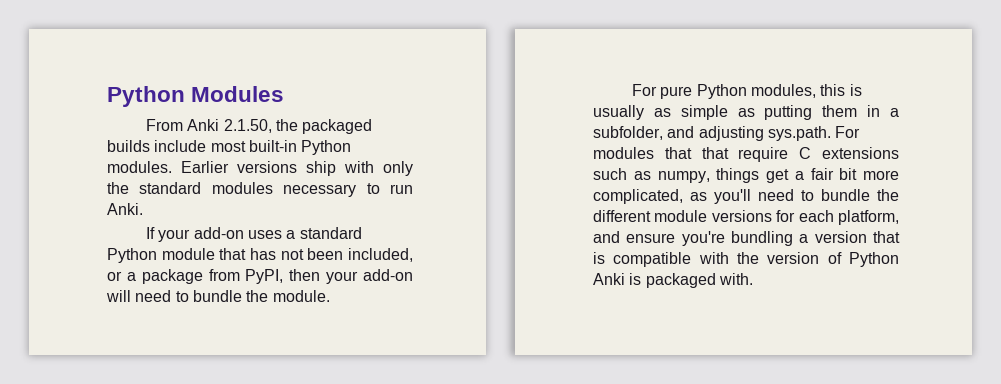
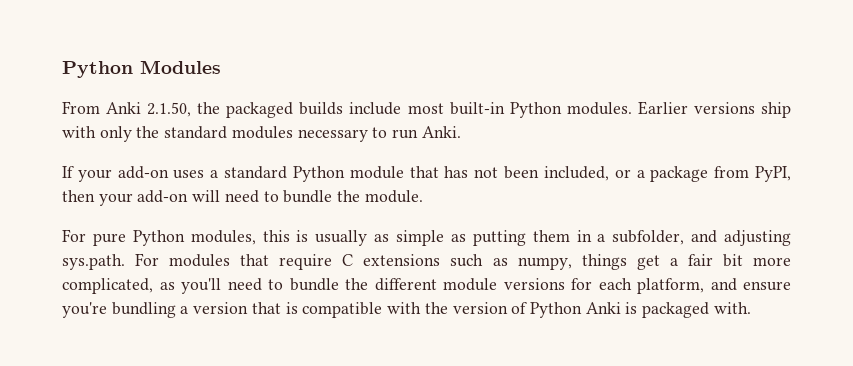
[701,147,729,159] that -> (270, 260) none

